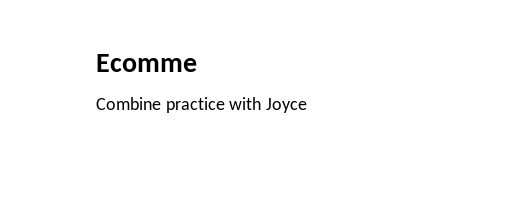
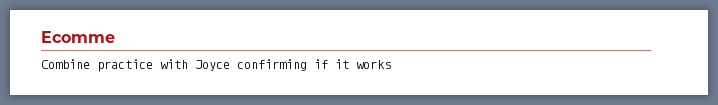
(308, 105) none -> [237,59,391,71] confirming if it works

